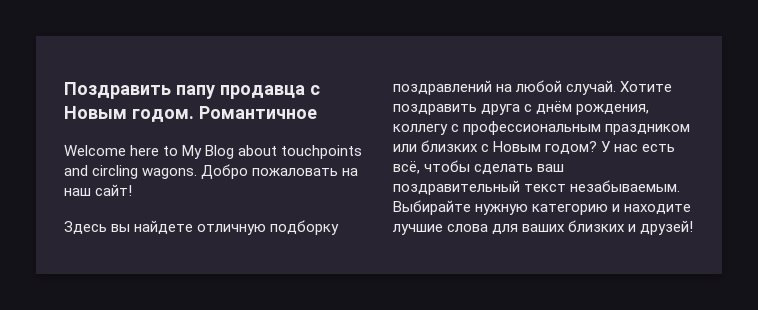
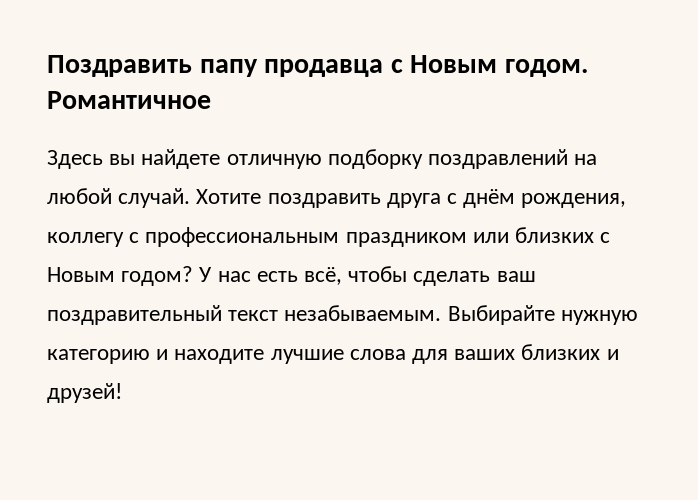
[64,145,363,159] [64,164,359,179] [64,184,133,196] // Welcome here to My Blog about touchpoints and circling wagons. Добро пожаловать на наш сайт! -> (211, 100) none

